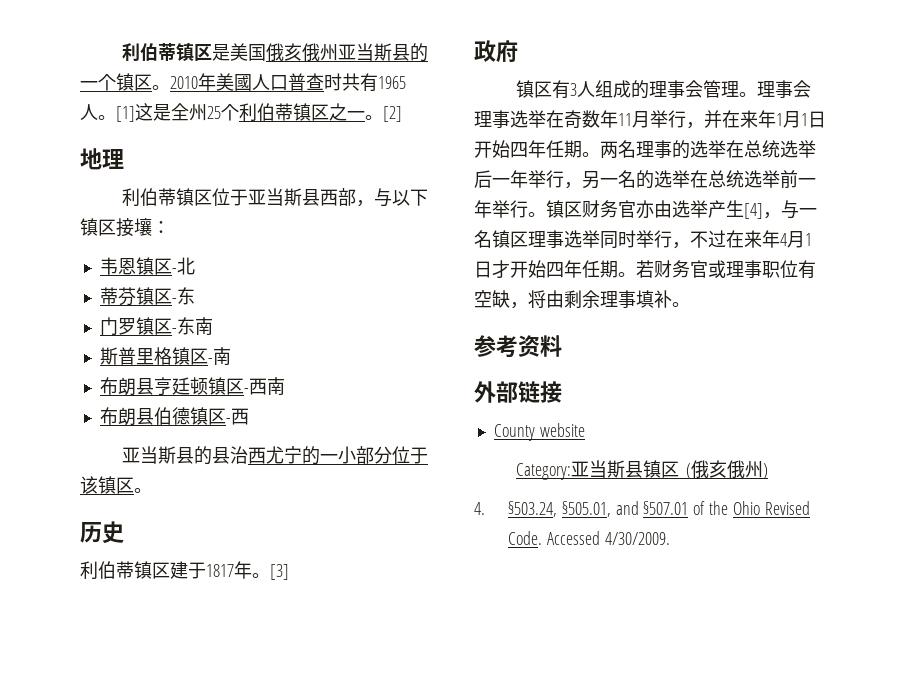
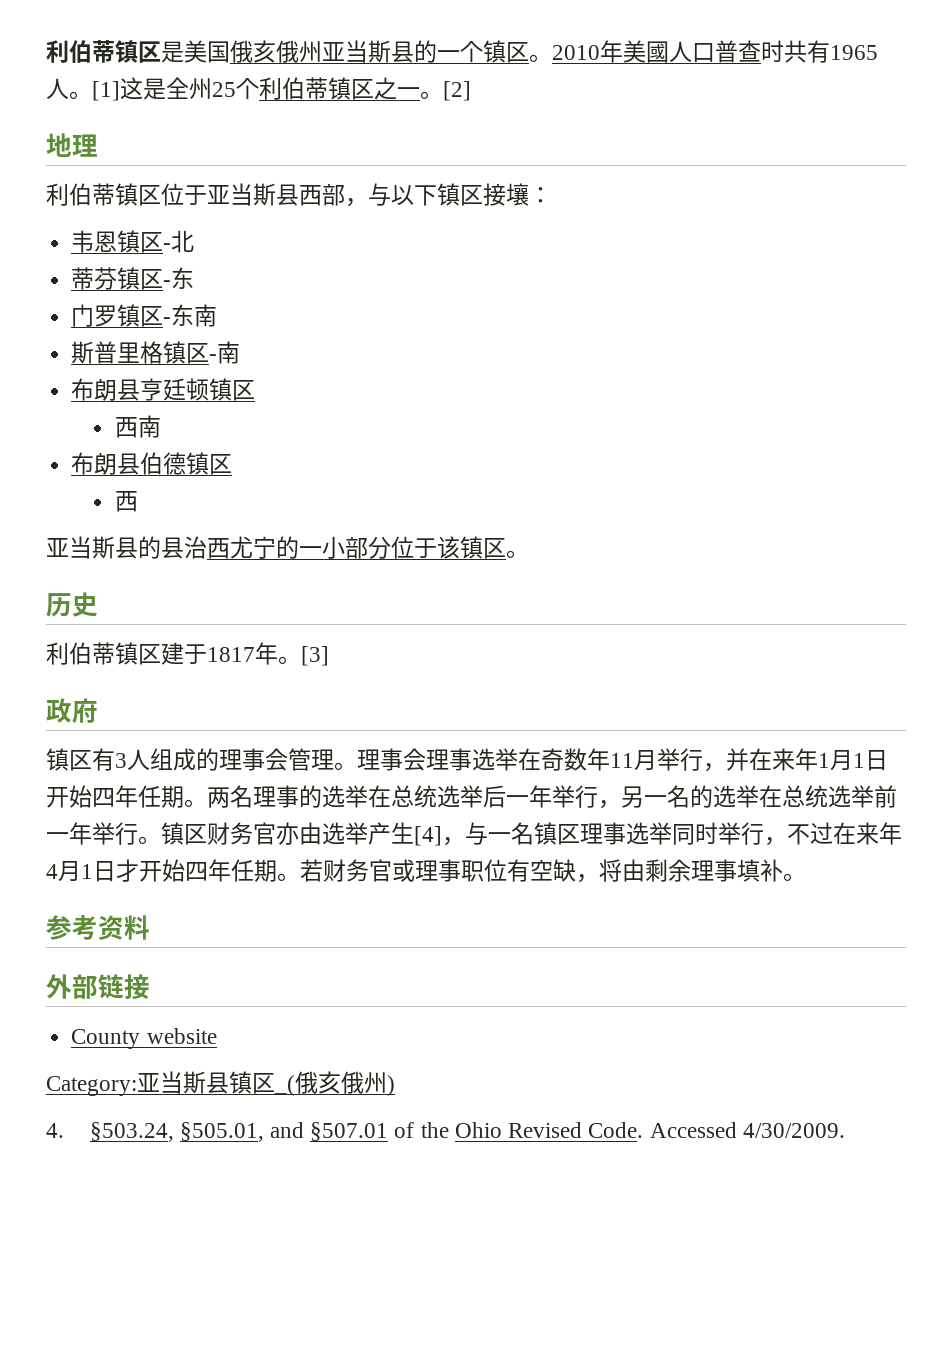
[243,388,249,393] - -> (256, 390) //
[225,418,231,423] - -> (233, 464) //

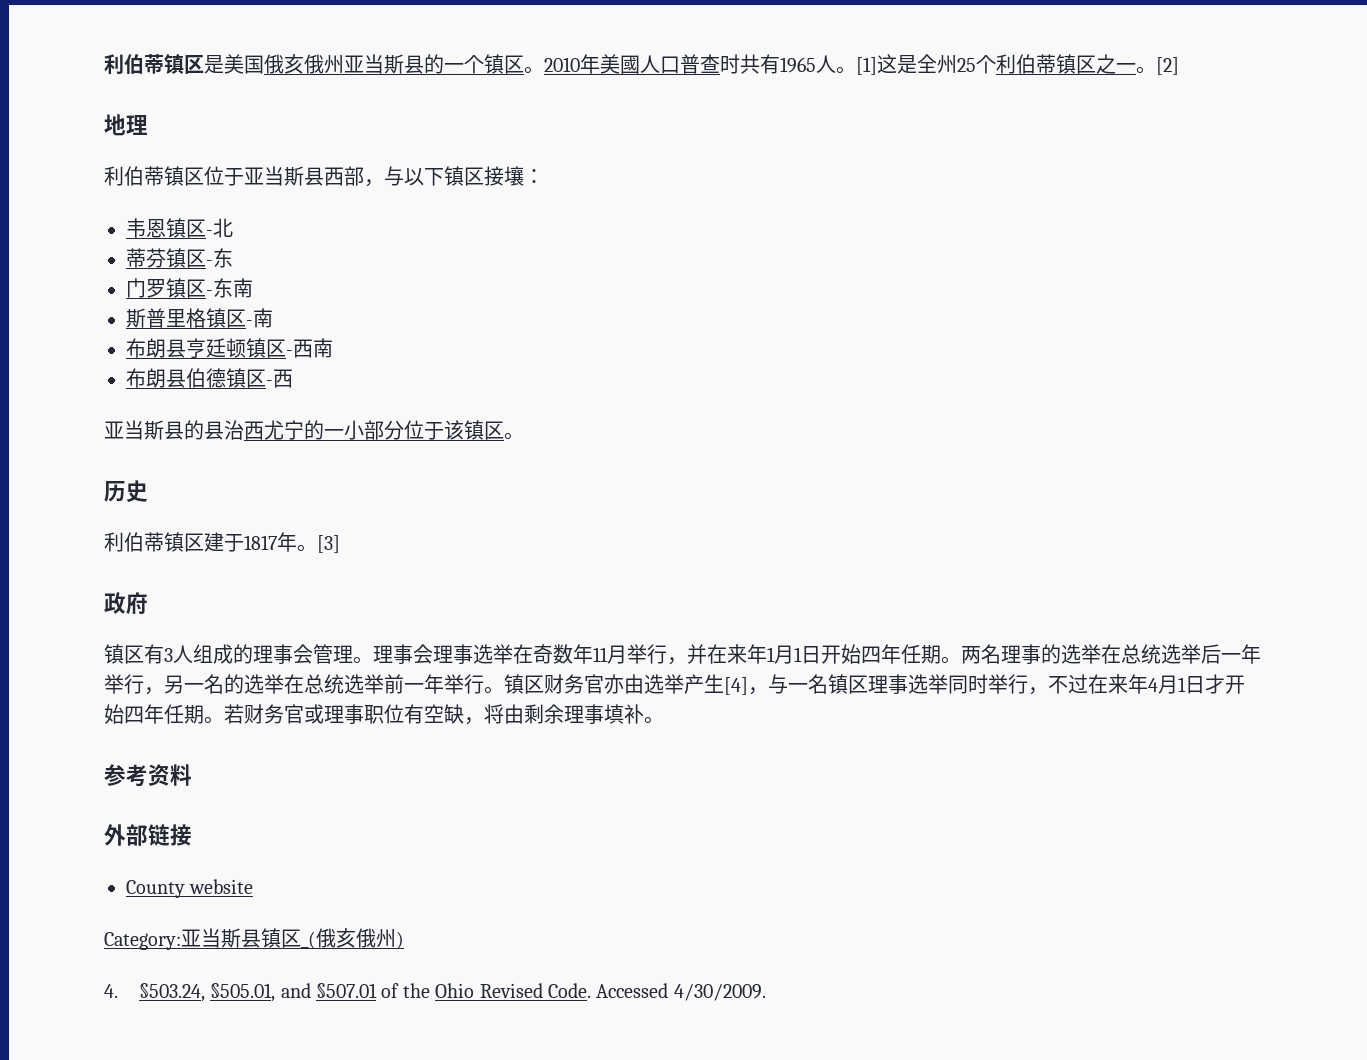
(256, 390) // -> [286,350,293,356] -
(233, 464) // -> [266,380,273,386] -

